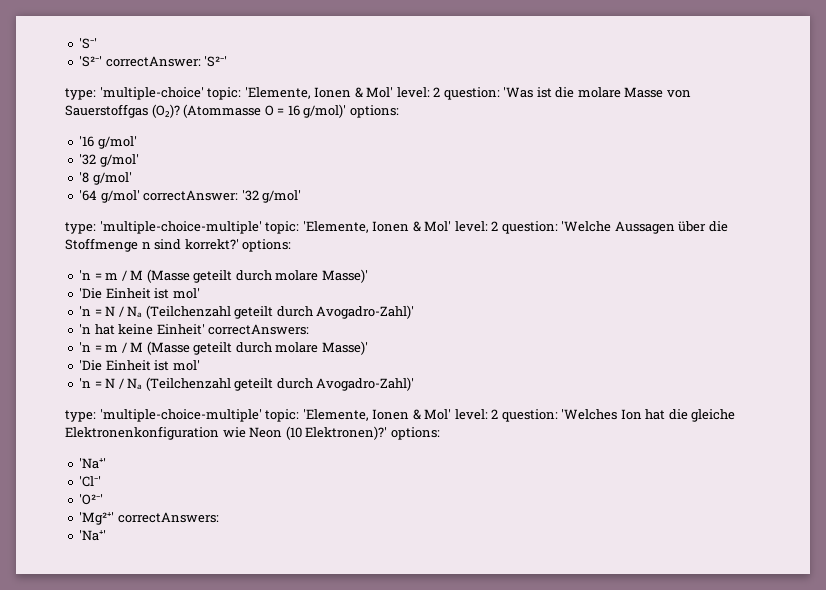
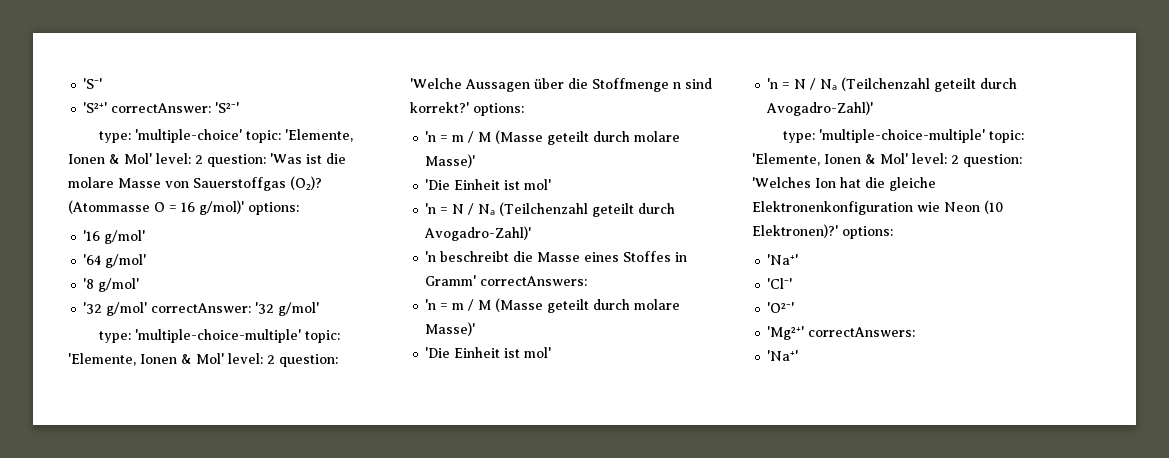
[79,56,103,67] 'S²⁻' -> [83,102,108,113] 'S²⁺'
[79,154,97,165] '32 -> [83,254,102,265] '64
[79,190,98,201] '64 -> [83,302,103,314] '32
[94,324,205,335] hat keine Einheit' -> [440,251,688,262] [425,275,477,286] beschreibt die Masse eines Stoffes in Gramm'

